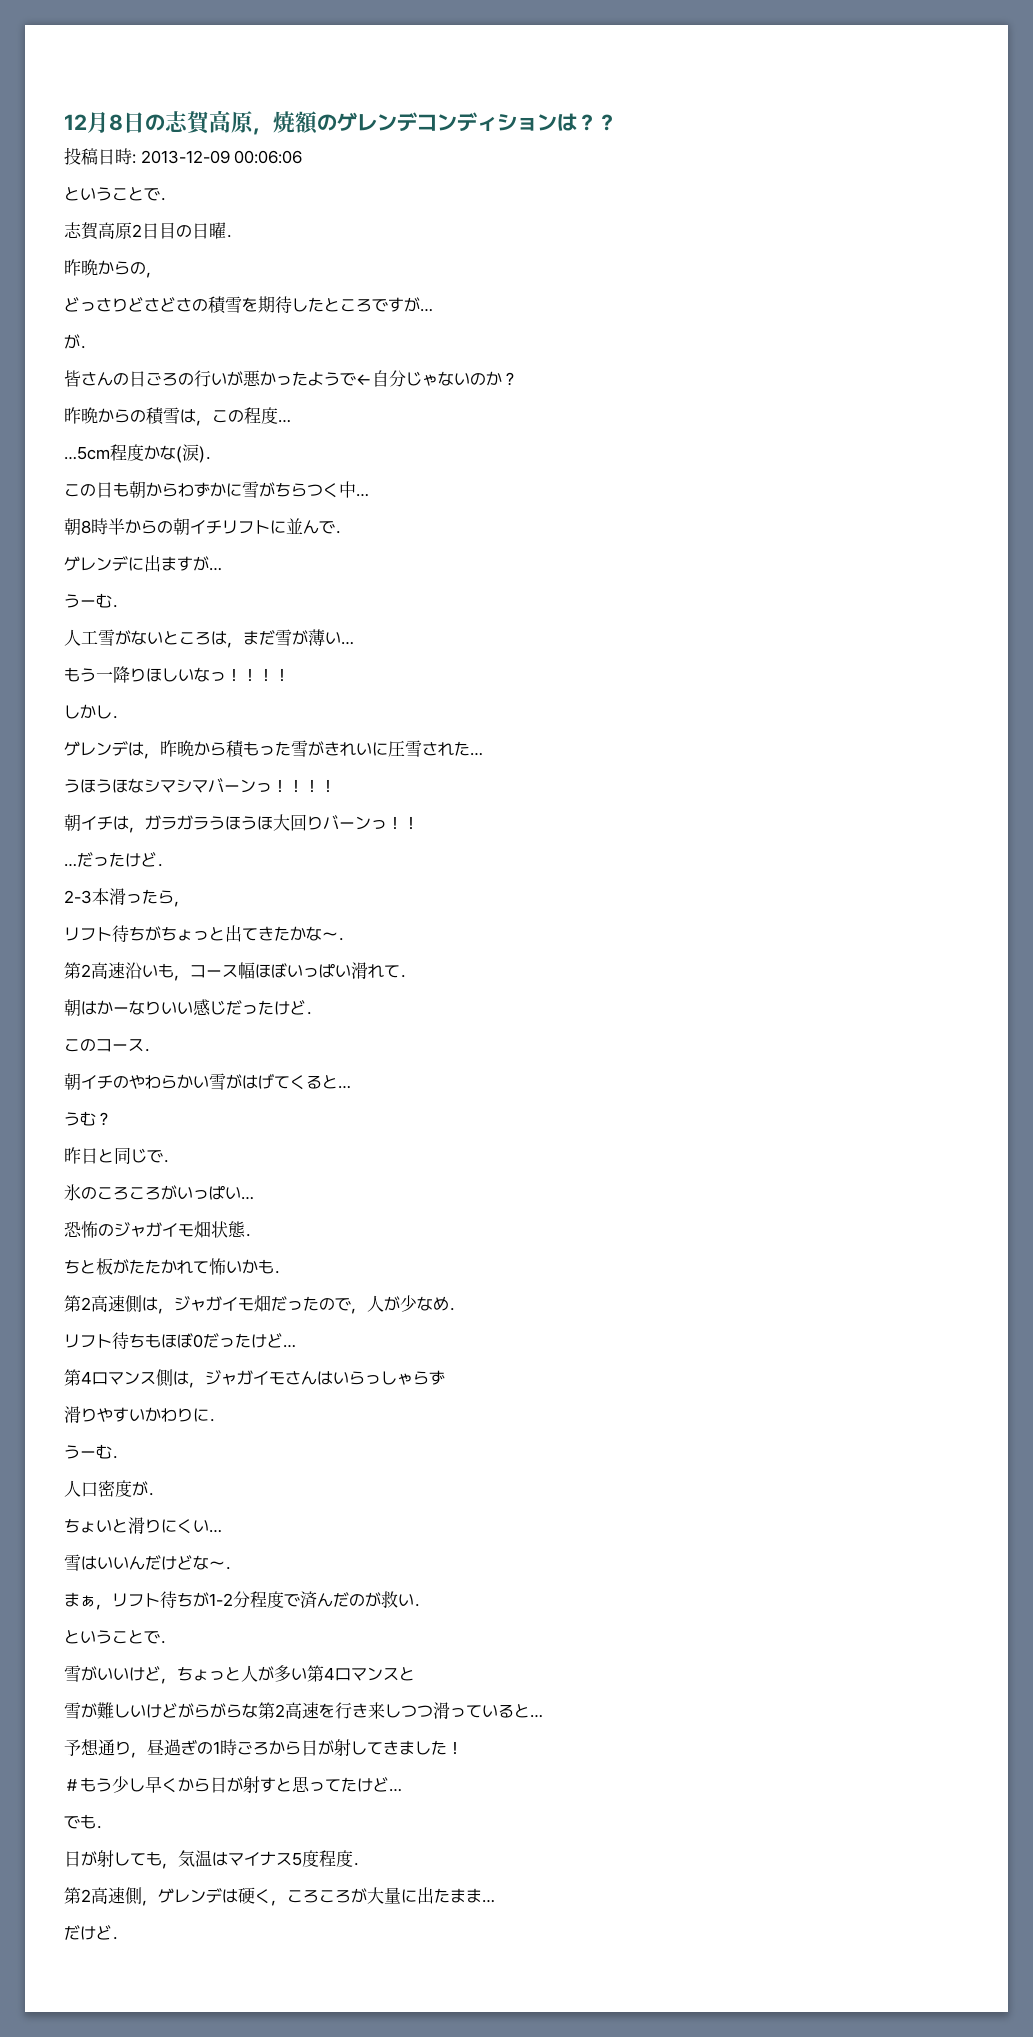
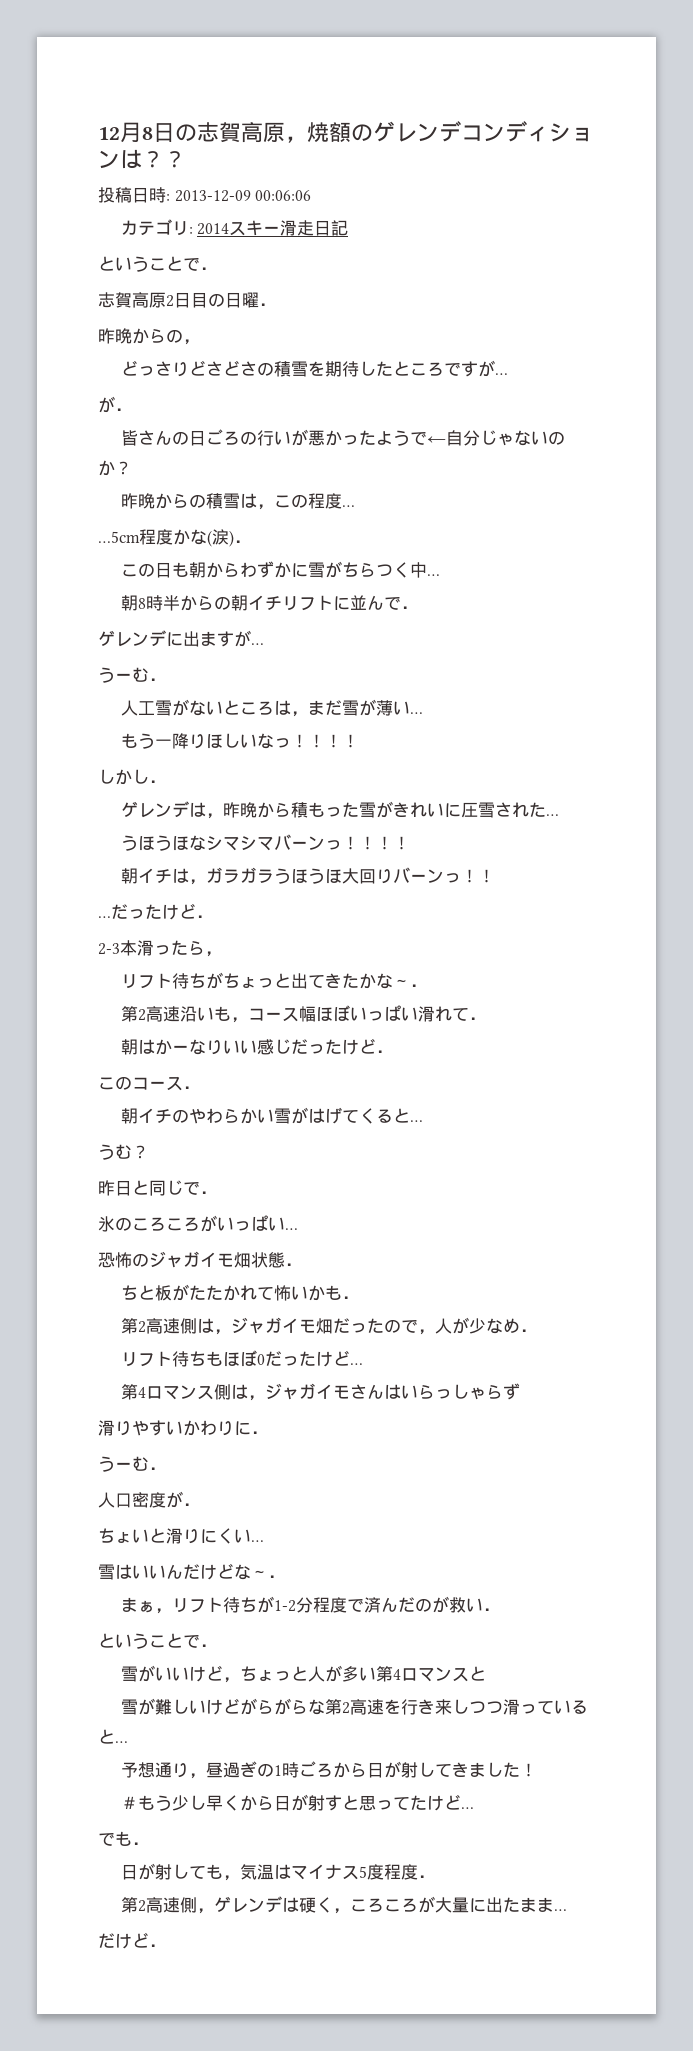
(303, 157) none -> [120,219,349,236] // カテゴリ: 2014スキー滑走日記

